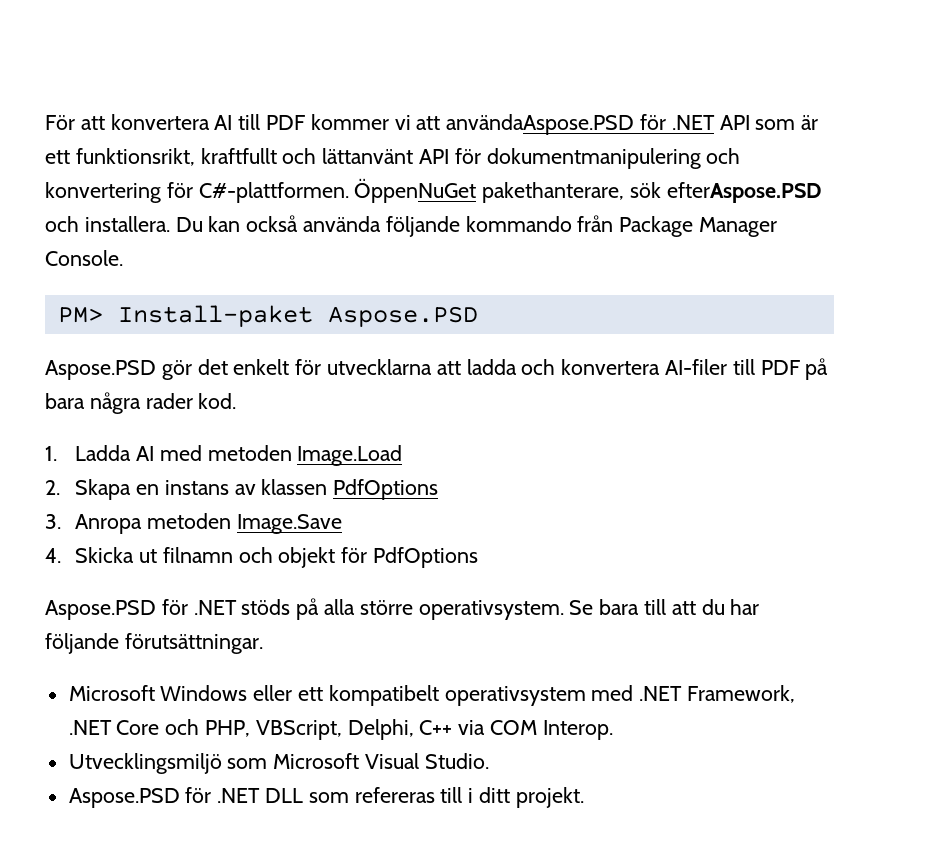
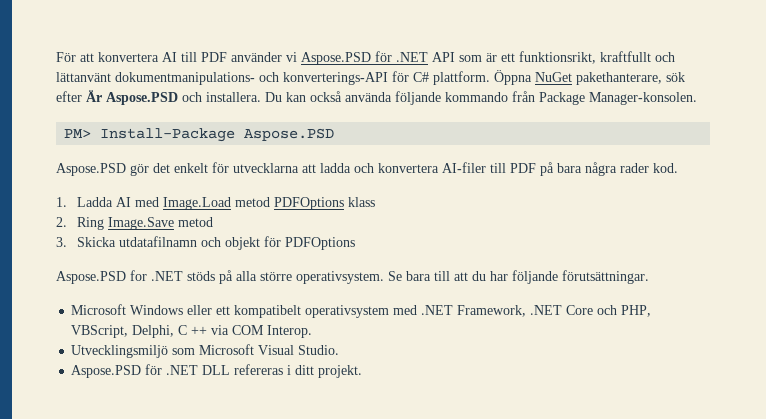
[310,114,635,135] kommer vi att användaAspose.PSD -> [231,52,371,65] använder vi Aspose.PSD
[419,148,741,169] [45,178,821,203] API för dokumentmanipulering och konvertering för C#-plattformen. ÖppenNuGet pakethanterare, sök efterAspose.PSD -> [115,70,685,85] [56,90,178,105] dokumentmanipulations- och konverterings-API för C# plattform. Öppna NuGet pakethanterare, sök efter Är Aspose.PSD
[699,217,778,237] [45,250,123,266] Manager Console. -> [589,92,697,105] Manager-konsolen.
[117,305,313,327] Install-paket -> [100,128,236,142] Install-Package
[207,445,292,461] metoden -> (159, 202) none
[45,479,439,500] [45,513,342,534] [45,547,233,563] // 2. Skapa en instans av klassen PdfOptions // 3. Anropa metoden Image.Save // 4. Skicka ut filnamn -> [234,197,375,210] [56,217,213,230] [56,236,197,247] metod PDFOptions klass // 2. Ring Image.Save metod // 3. Skicka utdatafilnamn
[373,547,479,568] [45,599,188,620] PdfOptions // Aspose.PSD för -> [284,237,355,250] [56,270,147,284] PDFOptions // Aspose.PSD for
[419,720,453,735] C++ -> [178,325,208,335] C ++
[308,787,463,803] som refereras till -> [234,364,284,375] refereras

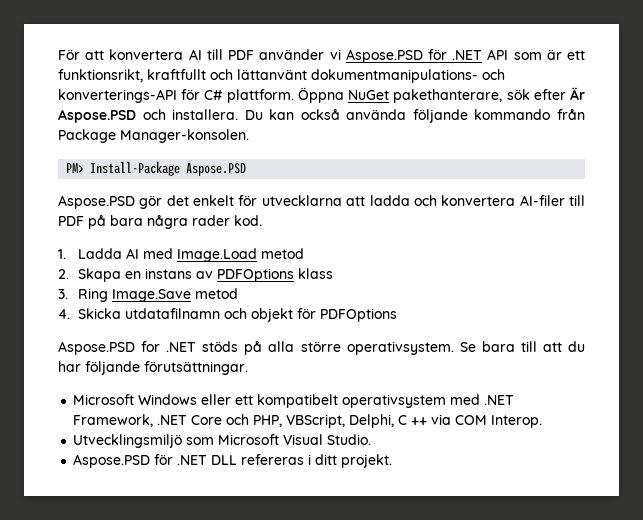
(270, 202) none -> [58,268,214,282] // 2. Skapa en instans av
[56,217,67,227] 2. -> [58,289,68,299] 3.
[56,237,67,247] 3. -> [58,309,70,319] 4.

